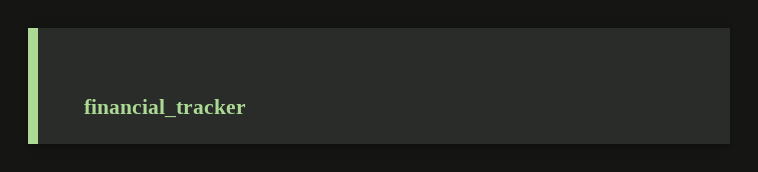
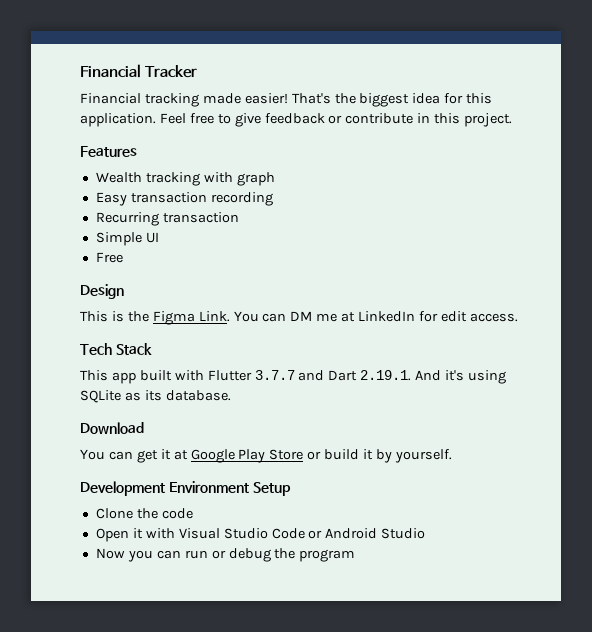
[84,99,246,118] financial_tracker -> [80,64,197,78] [80,93,493,107] [80,113,513,127] [80,146,137,157] [95,172,275,186] [95,192,273,206] [95,212,239,226] [95,232,159,246] [95,252,123,263] [80,284,124,299] [80,311,518,325] [80,343,152,355] [80,370,507,384] [80,390,231,403] [80,422,144,434] [80,449,452,463] [80,481,291,496] [95,508,193,519] [95,528,426,542] [95,548,356,562] Financial Tracker // Financial tracking made easier! That's the biggest idea for this application. Feel free to give feedback or contribute in this project. // Features // Wealth tracking with graph // Easy transaction recording // Recurring transaction // Simple UI // Free // Design // This is the Figma Link. You can DM me at LinkedIn for edit access. // Tech Stack // This app built with Flutter 3.7.7 and Dart 2.19.1. And it's using SQLite as its database. // Download // You can get it at Google Play Store or build it by yourself. // Development Environment Setup // Clone the code // Open it with Visual Studio Code or Android Studio // Now you can run or debug the program

